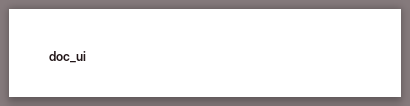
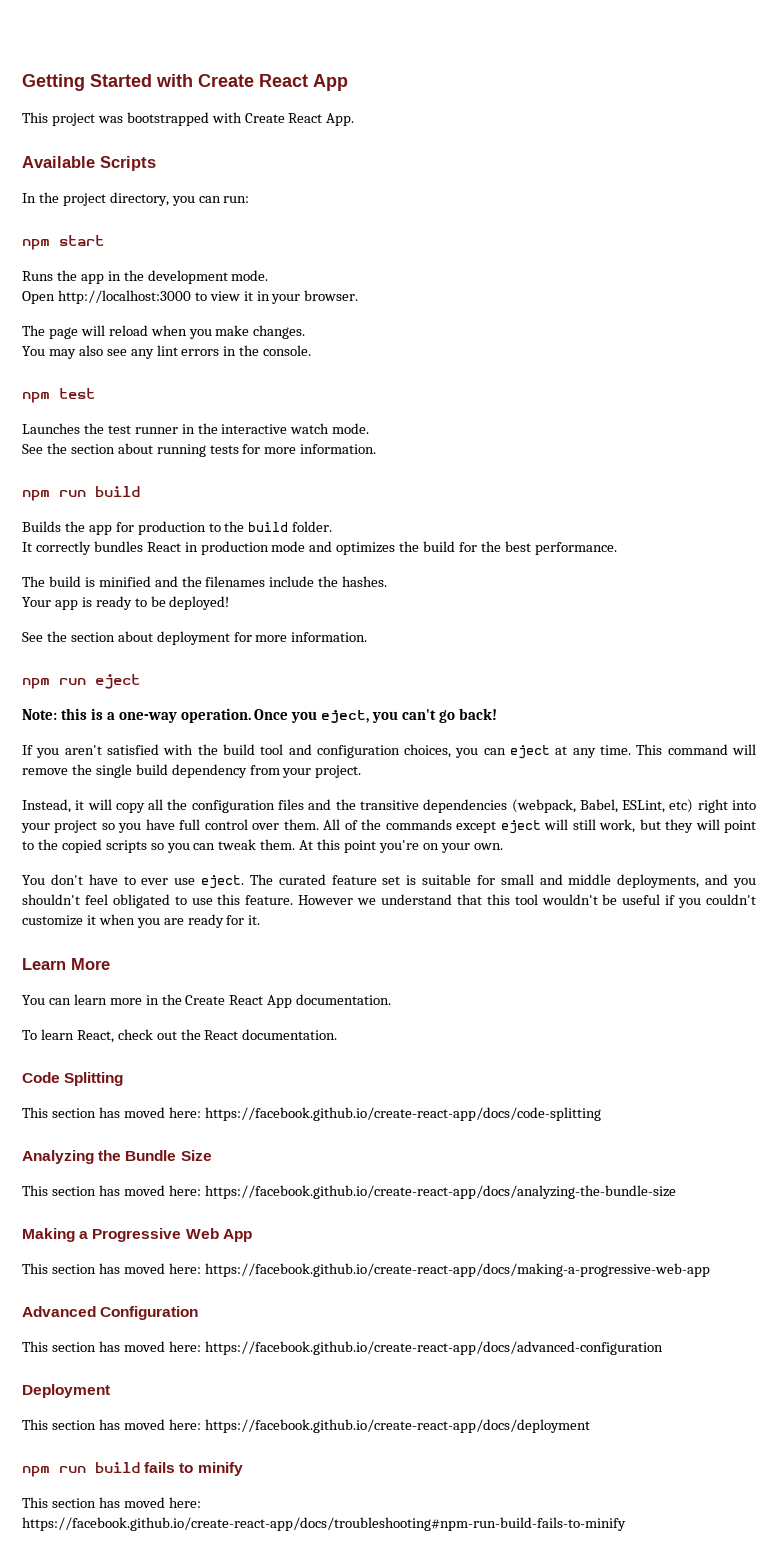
[49,51,86,63] doc_ui -> [22,74,348,91] [22,112,355,126] [22,156,156,171] [22,192,250,206] [22,235,104,250] [22,270,269,284] [22,290,359,304] [22,325,306,339] [22,345,312,359] [22,388,95,403] [22,423,370,434] [22,443,377,457] [22,486,140,501] [22,521,333,535] [22,541,617,555] [22,576,388,587] [22,596,230,610] [22,631,368,645] [22,674,140,689] [22,708,497,723] [22,744,756,759] [22,764,362,778] [22,799,756,813] [21,819,757,834] [22,839,503,853] [22,874,757,889] [22,894,757,908] [22,914,261,928] [22,958,110,970] [22,994,392,1008] [22,1029,338,1043] [22,1072,124,1086] [22,1107,601,1121] [22,1150,212,1164] [22,1185,676,1199] [22,1228,252,1242] [22,1263,710,1277] [22,1306,199,1320] [22,1341,663,1355] [22,1384,110,1398] [22,1419,590,1433] [22,1462,243,1477] [22,1497,201,1508] [22,1517,626,1531] Getting Started with Create React App // This project was bootstrapped with Create React App. // Available Scripts // In the project directory, you can run: // npm start // Runs the app in the development mode. // Open http://localhost:3000 to view it in your browser. // The page will reload when you make changes. // You may also see any lint errors in the console. // npm test // Launches the test runner in the interactive watch mode. // See the section about running tests for more information. // npm run build // Builds the app for production to the build folder. // It correctly bundles React in production mode and optimizes the build for the best performance. // The build is minified and the filenames include the hashes. // Your app is ready to be deployed! // See the section about deployment for more information. // npm run eject // Note: this is a one-way operation. Once you eject, you can't go back! // If you aren't satisfied with the build tool and configuration choices, you can eject at any time. This command will remove the single build dependency from your project. // Instead, it will copy all the configuration files and the transitive dependencies (webpack, Babel, ESLint, etc) right into your project so you have full control over them. All of the commands except eject will still work, but they will point to the copied scripts so you can tweak them. At this point you're on your own. // You don't have to ever use eject. The curated feature set is suitable for small and middle deployments, and you shouldn't feel obligated to use this feature. However we understand that this tool wouldn't be useful if you couldn't customize it when you are ready for it. // Learn More // You can learn more in the Create React App documentation. // To learn React, check out the React documentation. // Code Splitting // This section has moved here: https://facebook.github.io/create-react-app/docs/code-splitting // Analyzing the Bundle Size // This section has moved here: https://facebook.github.io/create-react-app/docs/analyzing-the-bundle-size // Making a Progressive Web App // This section has moved here: https://facebook.github.io/create-react-app/docs/making-a-progressive-web-app // Advanced Configuration // This section has moved here: https://facebook.github.io/create-react-app/docs/advanced-configuration // Deployment // This section has moved here: https://facebook.github.io/create-react-app/docs/deployment // npm run build fails to minify // This section has moved here: https://facebook.github.io/create-react-app/docs/troubleshooting#npm-run-build-fails-to-minify

